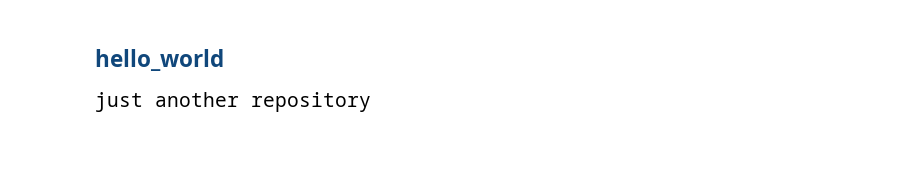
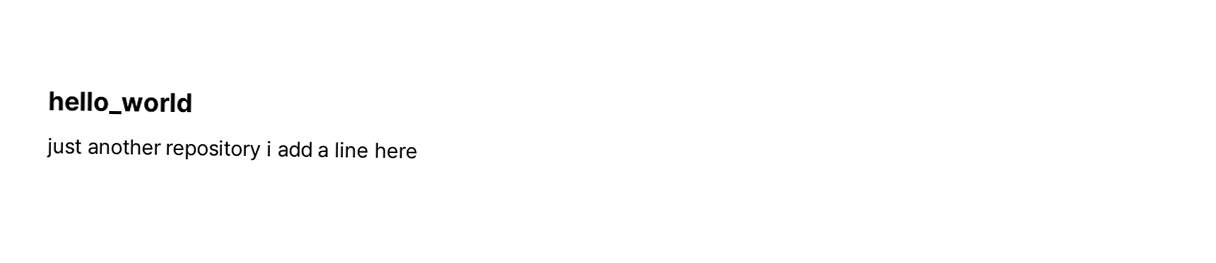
(371, 102) none -> [266,140,418,160] i add a line here

